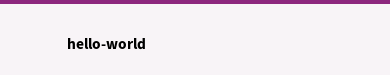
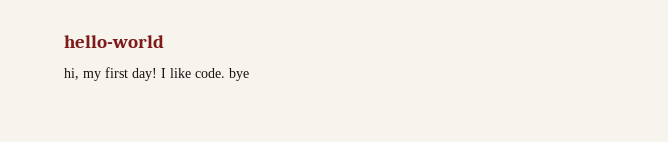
(146, 44) none -> [64,67,249,81] // hi, my first day! I like code. bye

